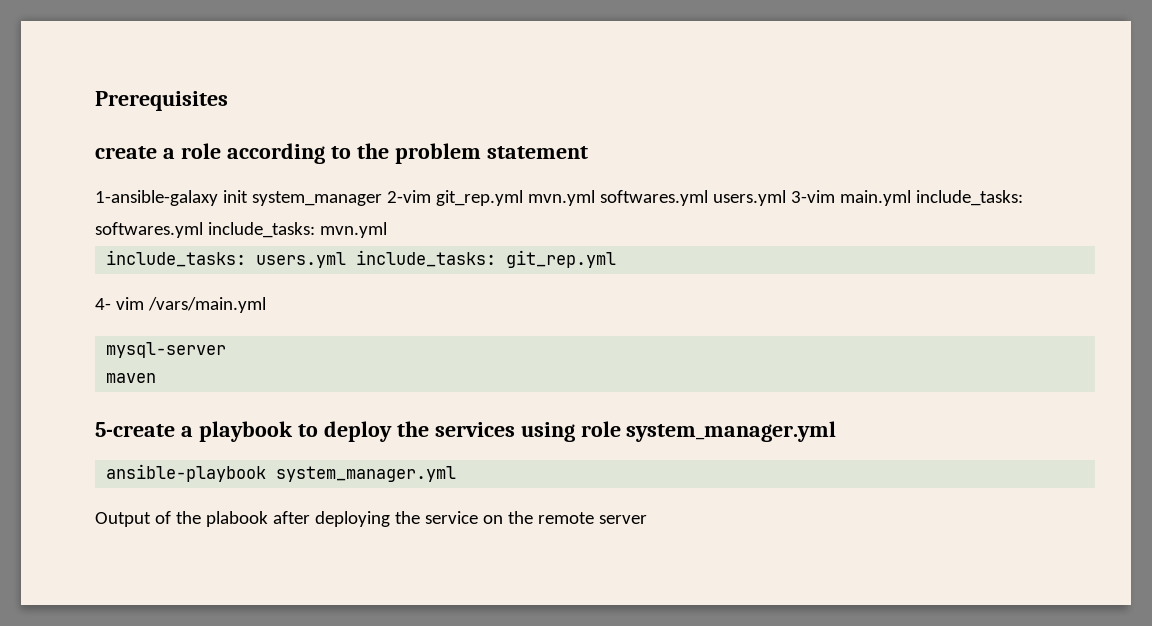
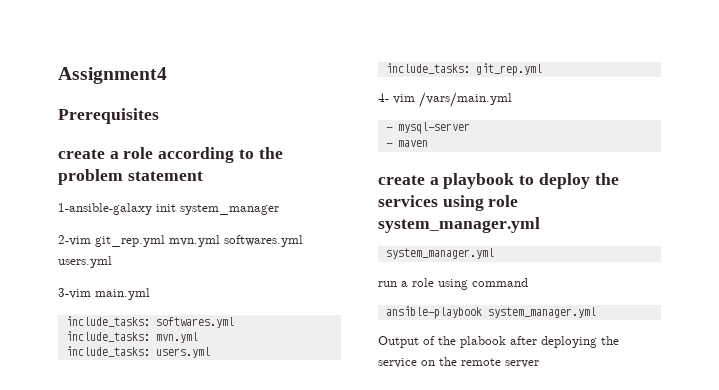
(95, 101) none -> [58,67,167,84] Assignment4 //
(382, 198) none -> (279, 209) //
(786, 198) none -> (112, 262) //
(911, 198) none -> (150, 294) //
(203, 230) none -> (234, 322) //
(347, 260) none -> (210, 352) //
(266, 305) none -> [385,127,393,131] -
(227, 350) none -> [385,143,393,147] -
[95,422,175,437] 5-create -> [378,175,425,185] create
(837, 431) none -> [385,248,494,259] [378,278,528,290] // system_manager.yml // run a role using command

